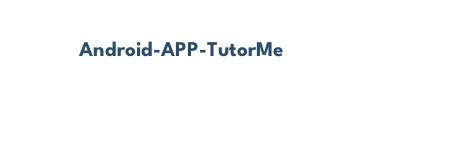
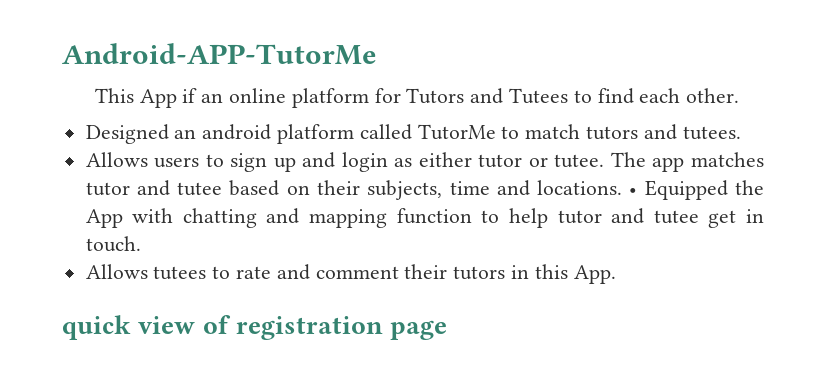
(283, 49) none -> [94,88,740,108] [85,124,741,144] [85,152,764,172] [85,180,765,200] [85,208,764,228] [85,236,141,252] [85,264,616,284] [62,315,448,340] // This App if an online platform for Tutors and Tutees to find each other. // Designed an android platform called TutorMe to match tutors and tutees. // Allows users to sign up and login as either tutor or tutee. The app matches tutor and tutee based on their subjects, time and locations. • Equipped the App with chatting and mapping function to help tutor and tutee get in touch. // Allows tutees to rate and comment their tutors in this App. // quick view of registration page

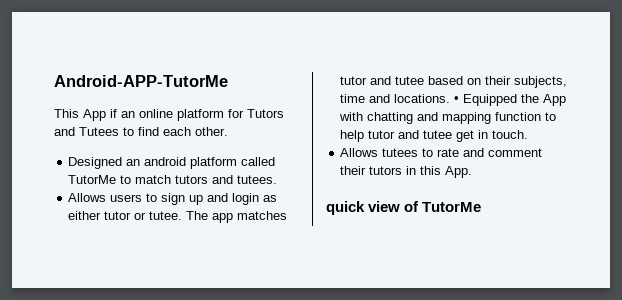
[235,316,448,340] registration page -> [422,202,482,212] TutorMe

